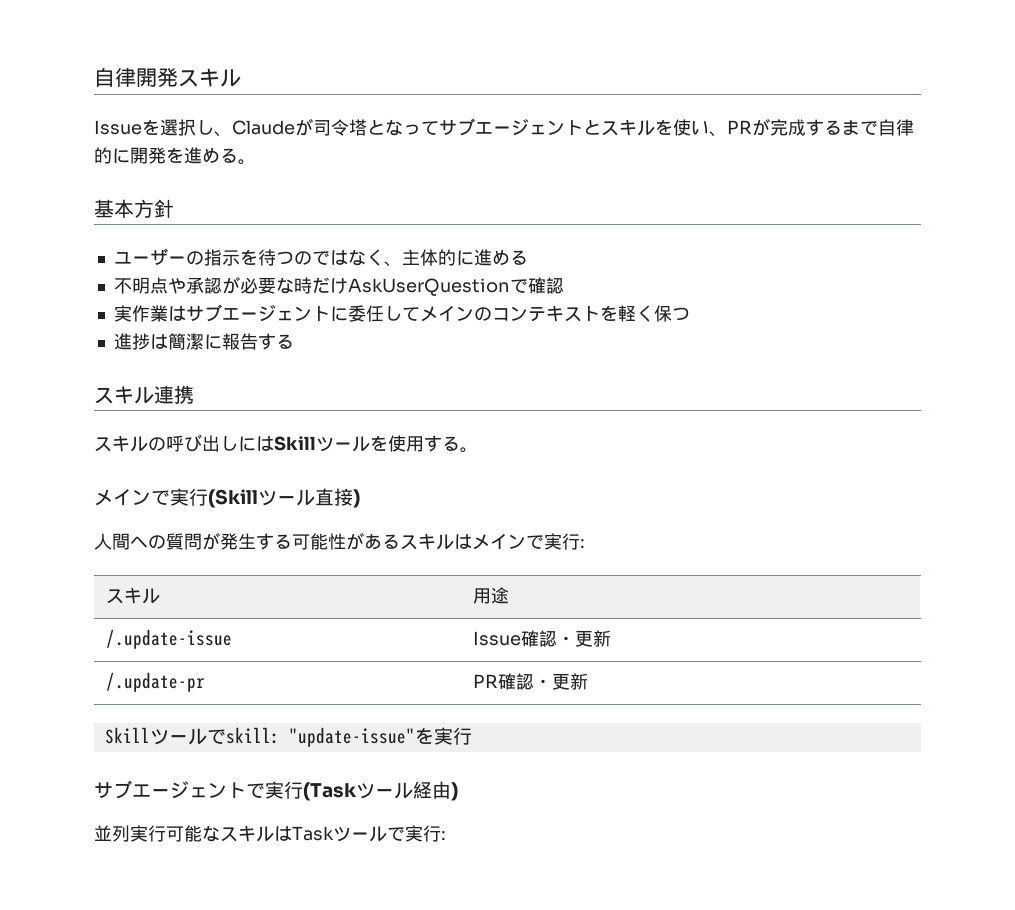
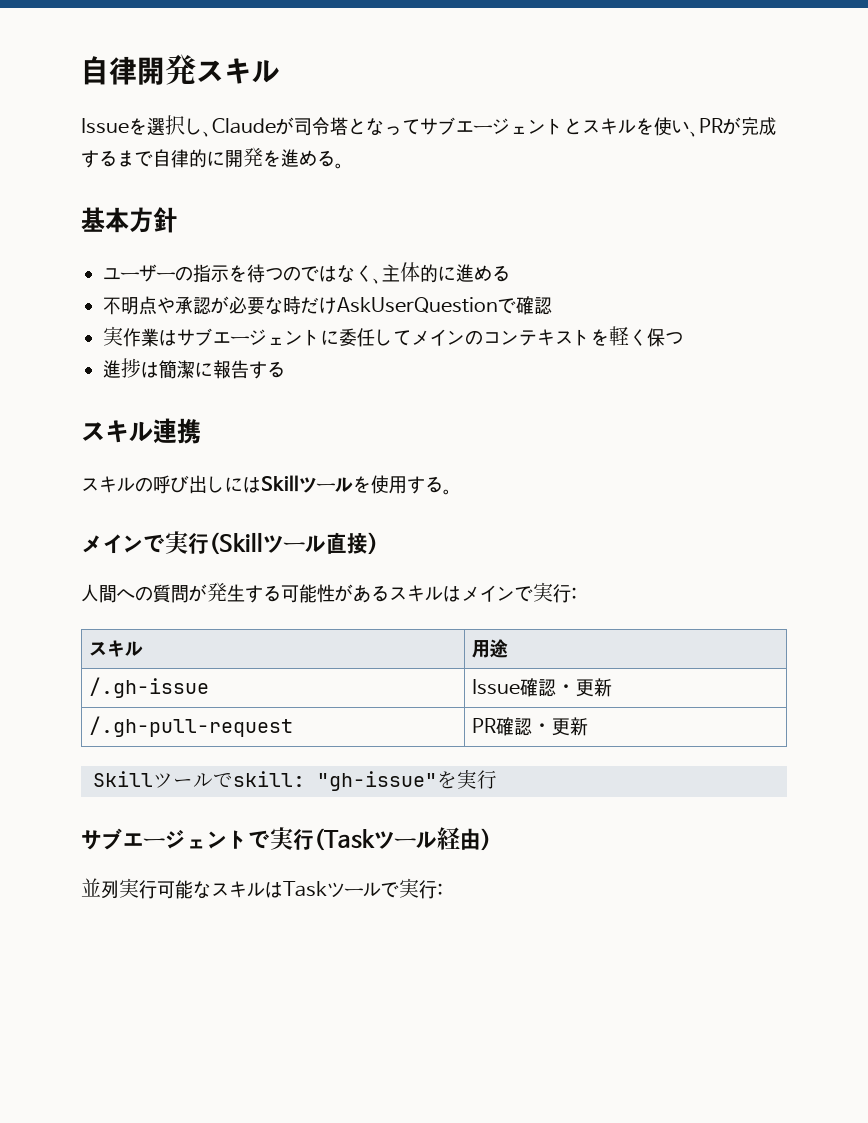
[105,629,232,649] /.update-issue -> [89,677,210,698] /.gh-issue
[105,672,205,692] /.update-pr -> [89,716,294,737] /.gh-pull-request
[288,727,415,747] "update-issue" -> [317,771,437,791] "gh-issue"

